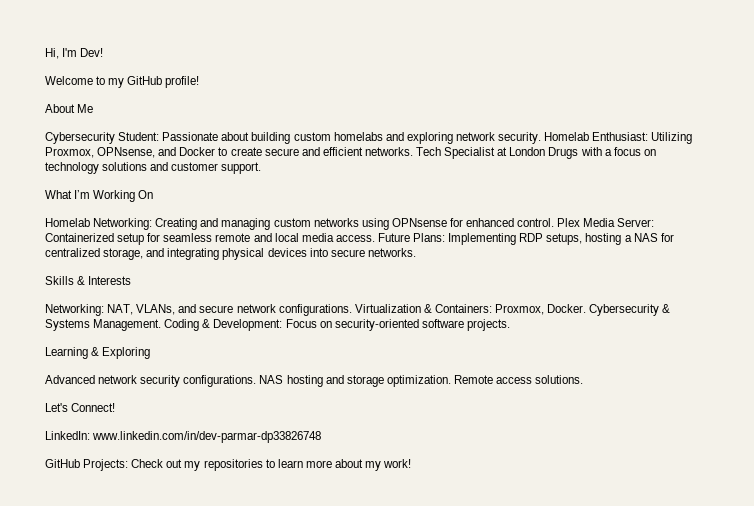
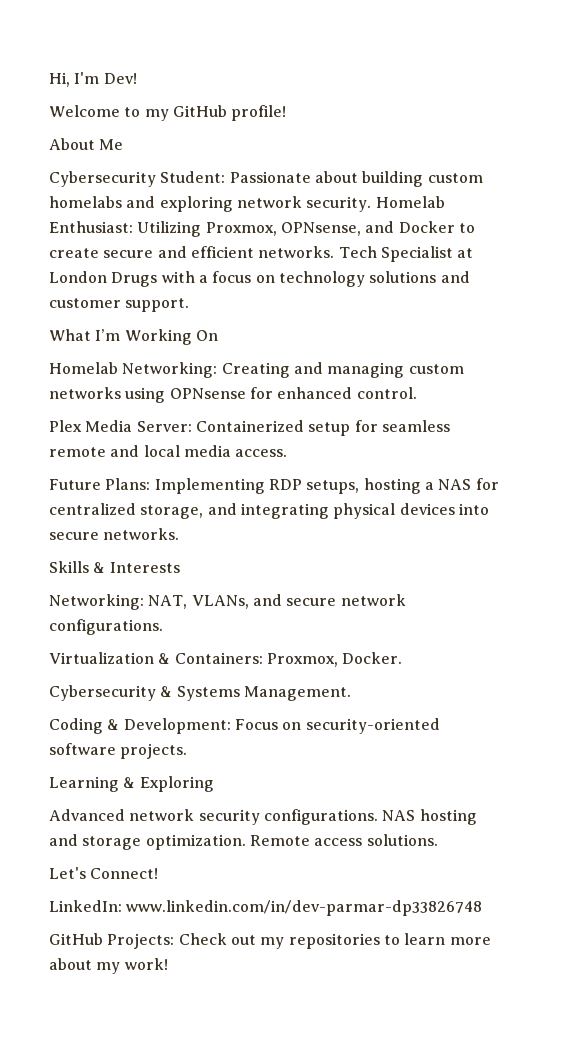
(555, 222) none -> (417, 393) //
(375, 238) none -> (288, 453) //
(352, 310) none -> (163, 627) //
(587, 308) none -> (403, 658) //
(162, 325) none -> (351, 693) //

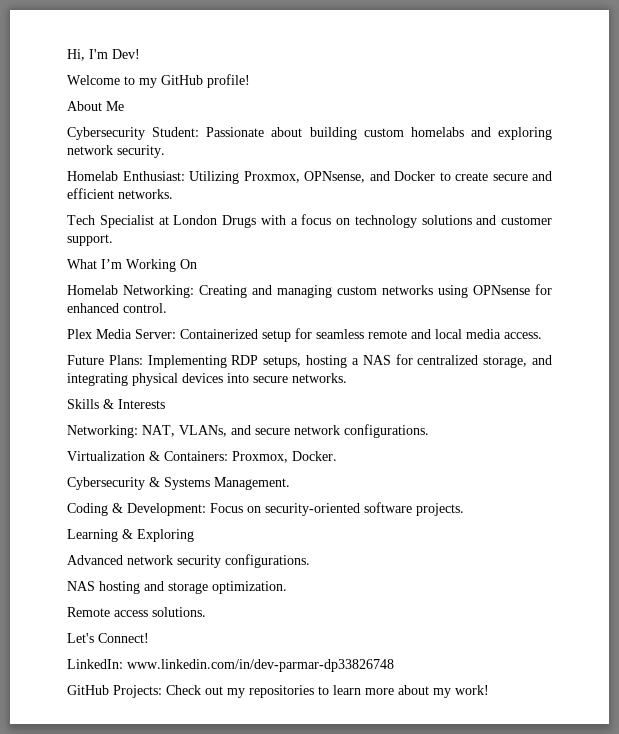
(372, 204) none -> (165, 151) //
(335, 252) none -> (173, 194) //
(378, 817) none -> (310, 561) //
(246, 842) none -> (287, 587) //

